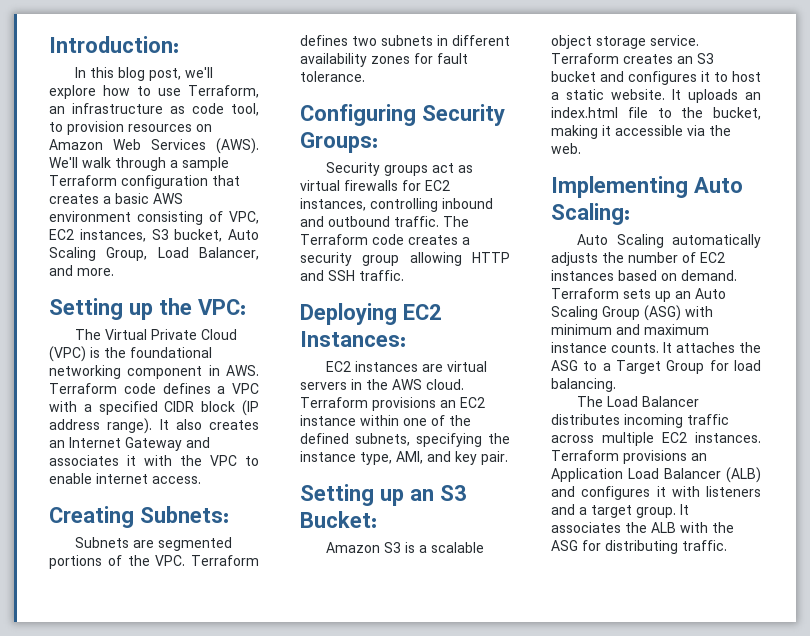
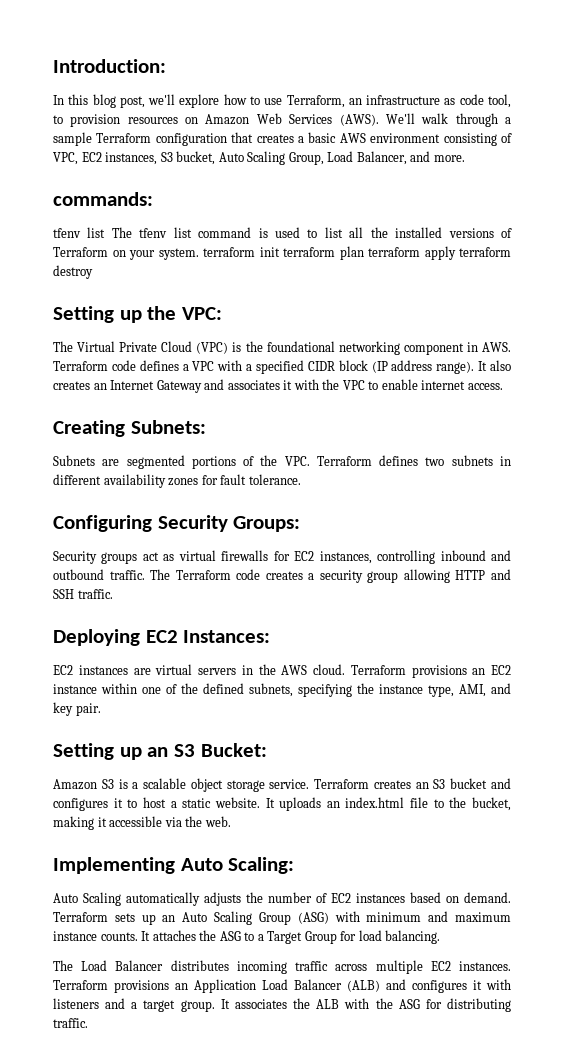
(114, 272) none -> [53,192,153,206] [53,227,512,238] [53,246,511,260] [53,265,93,279] // commands: // tfenv list The tfenv list command is used to list all the installed versions of Terraform on your system. terraform init terraform plan terraform apply terraform destroy

